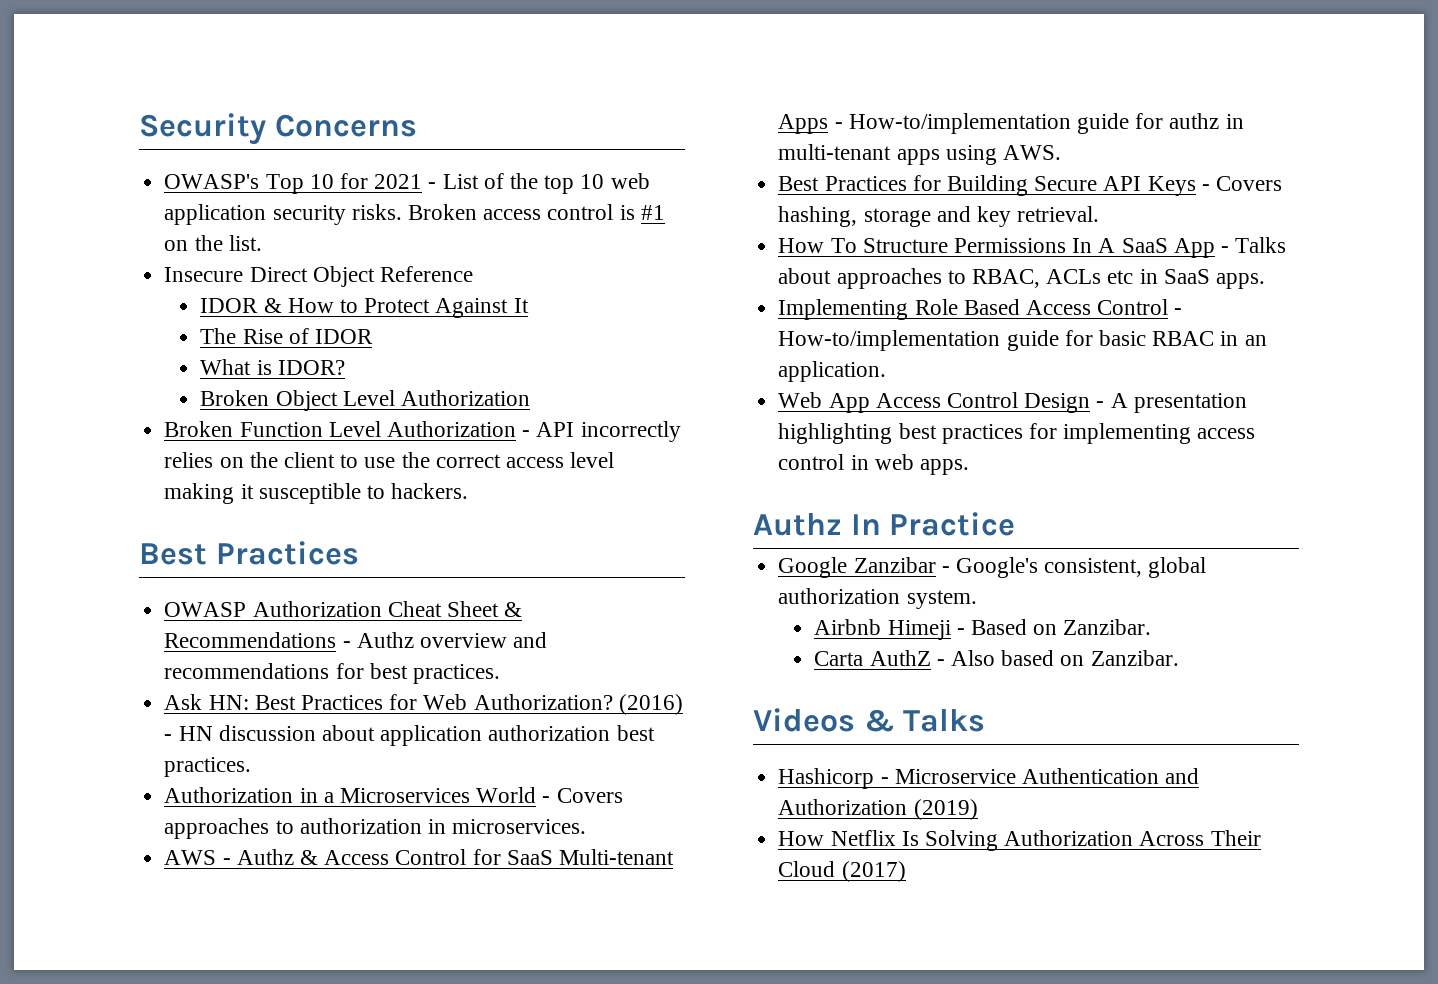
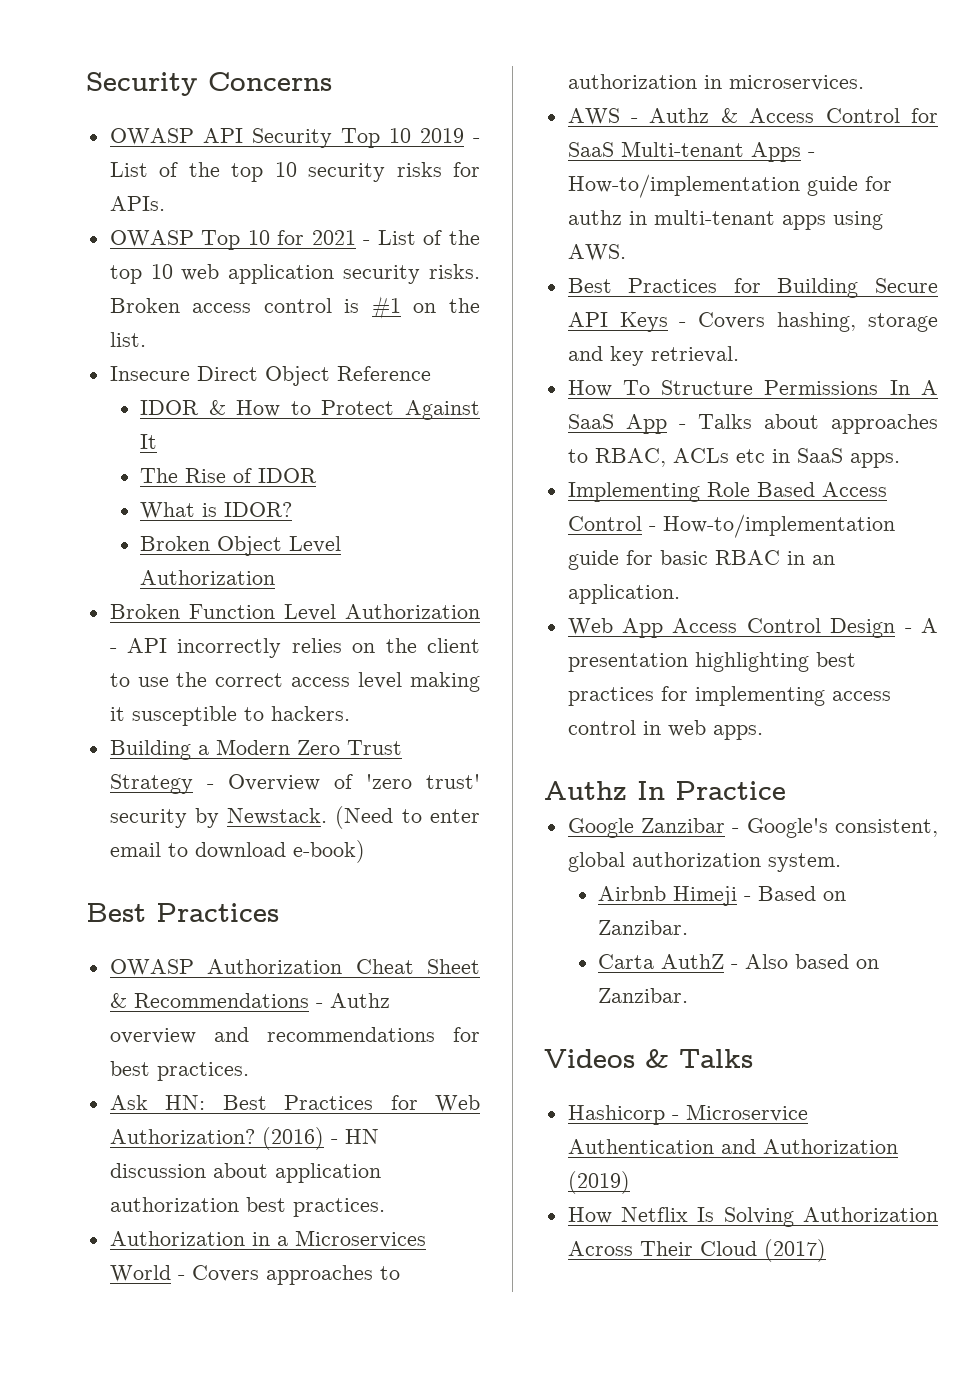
[164,174,260,189] OWASP's -> [109,128,481,148] [109,162,481,182] [109,196,165,211] [109,230,194,247] OWASP API Security Top 10 2019 - List of the top 10 security risks for APIs. // OWASP
(469, 491) none -> [109,739,402,760] [109,774,480,794] [109,806,480,829] [109,840,365,863] // Building a Modern Zero Trust Strategy - Overview of 'zero trust' security by Newstack. (Need to enter email to download e-book)

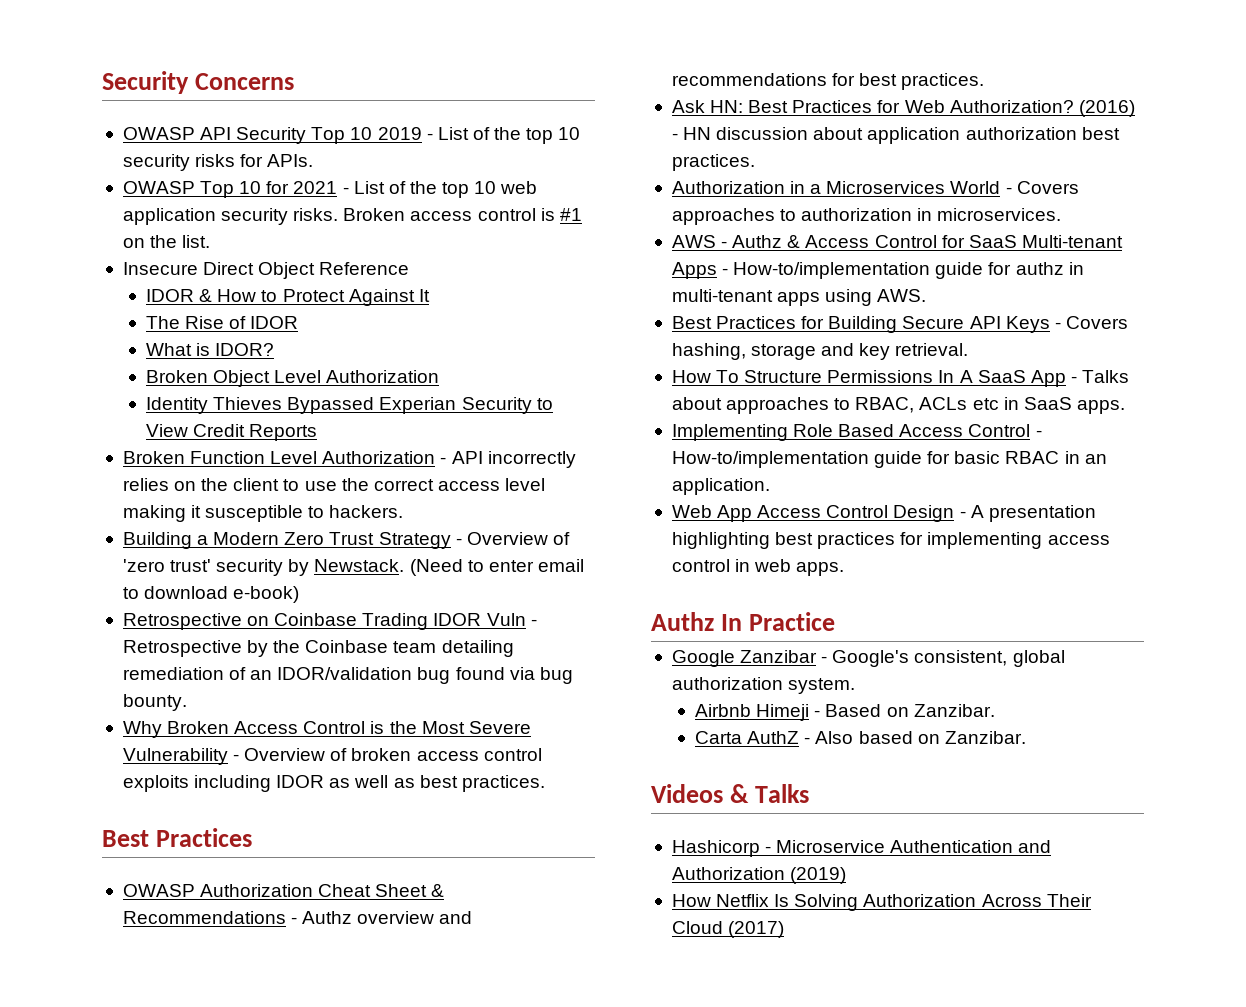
(276, 577) none -> [146,397,553,414] [146,424,318,441] // Identity Thieves Bypassed Experian Security to View Credit Reports
(365, 851) none -> [122,613,537,630] [122,640,514,657] [122,667,573,684] [122,694,187,711] [122,721,531,738] [122,748,542,765] [122,775,545,792] // Retrospective on Coinbase Trading IDOR Vuln - Retrospective by the Coinbase team detailing remediation of an IDOR/validation bug found via bug bounty. // Why Broken Access Control is the Most Severe Vulnerability - Overview of broken access control exploits including IDOR as well as best practices.

